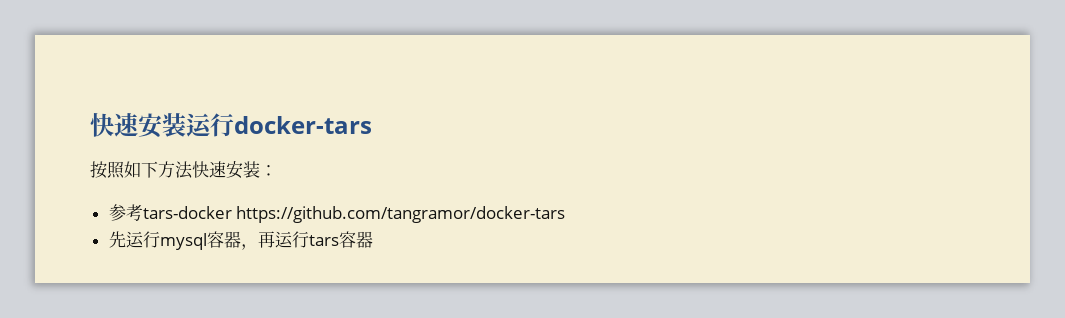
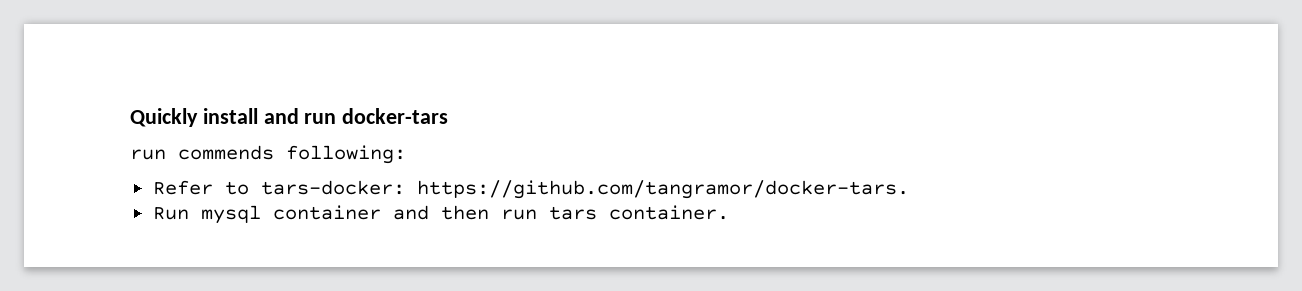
[90,113,372,138] [90,161,277,179] [108,204,566,223] [108,231,373,250] 快速安装运行docker-tars // 按照如下方法快速安装： // 参考tars-docker https://github.com/tangramor/docker-tars // 先运行mysql容器，再运行tars容器 -> [130,108,449,127] [130,145,406,164] [152,180,909,199] [152,205,729,224] Quickly install and run docker-tars // run commends following: // Refer to tars-docker: https://github.com/tangramor/docker-tars. // Run mysql container and then run tars container.

